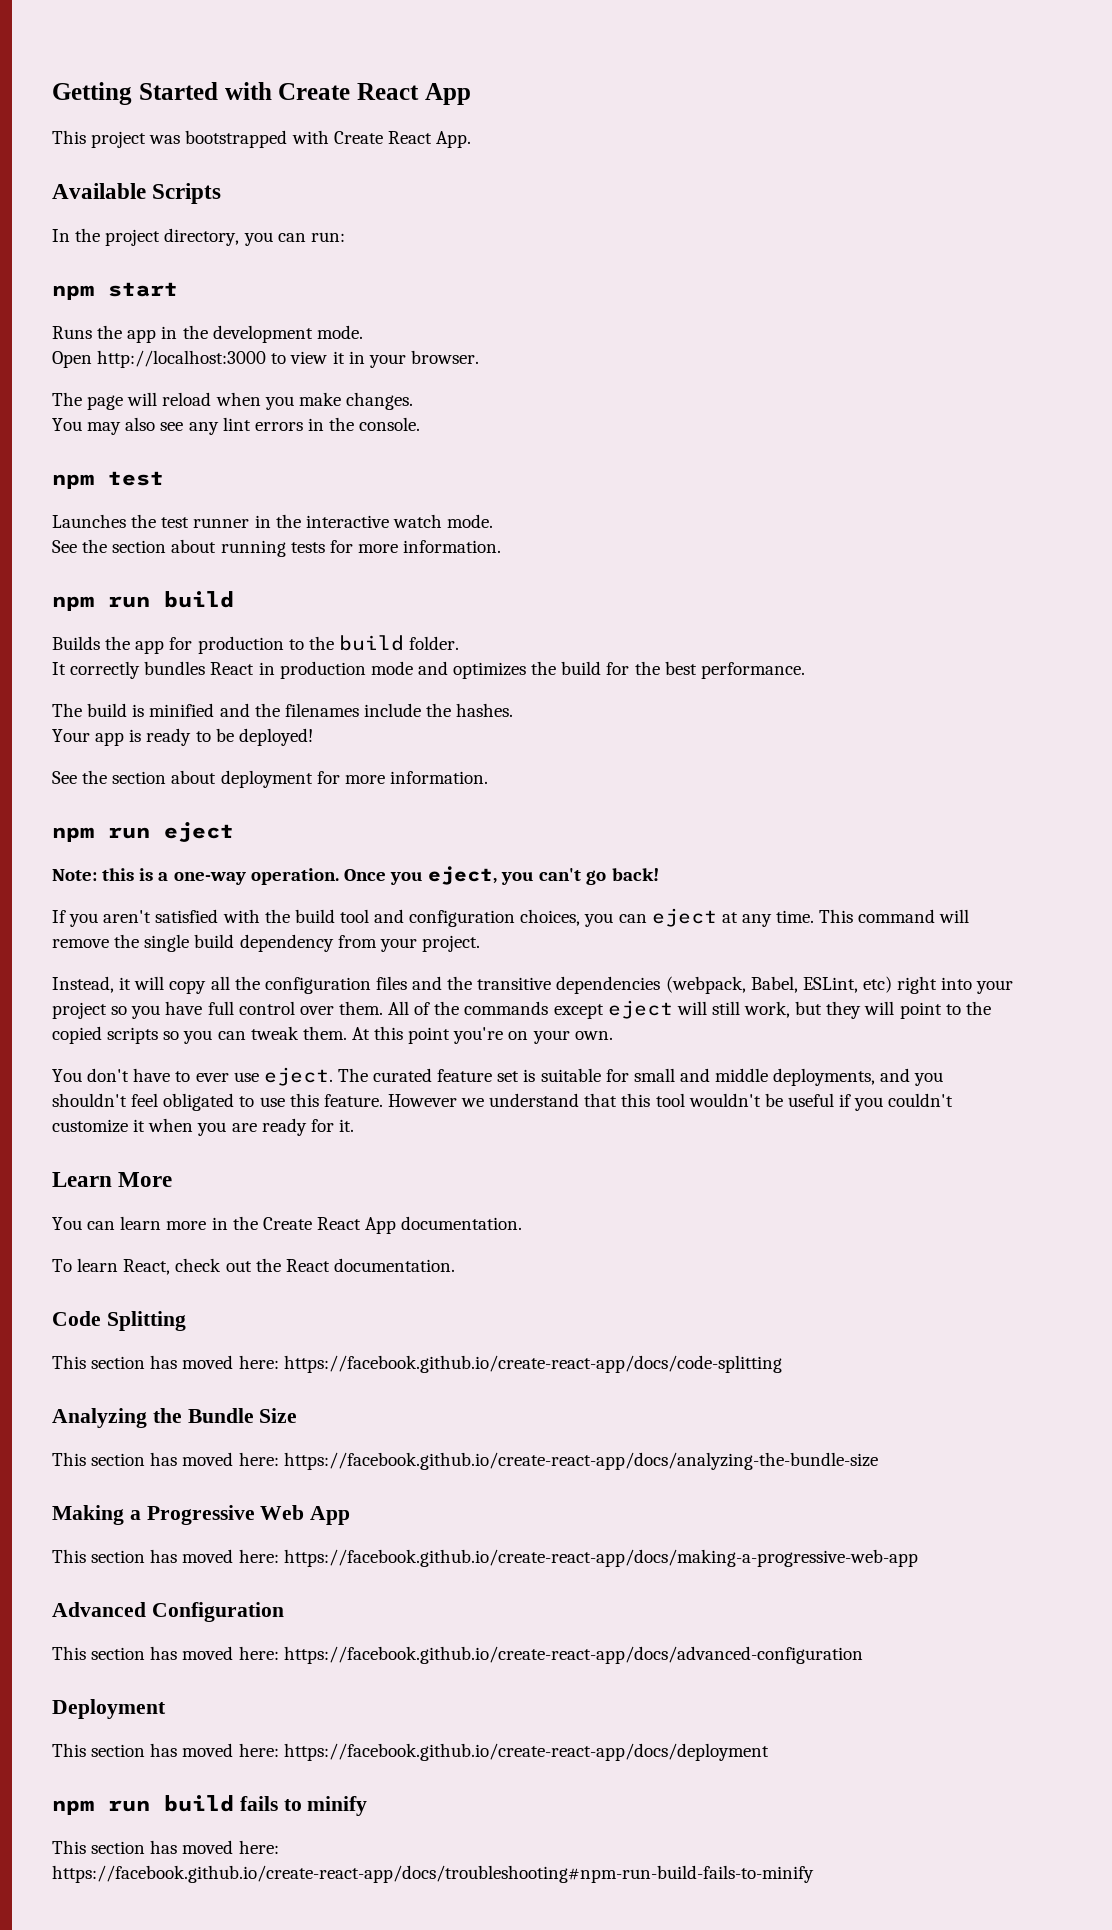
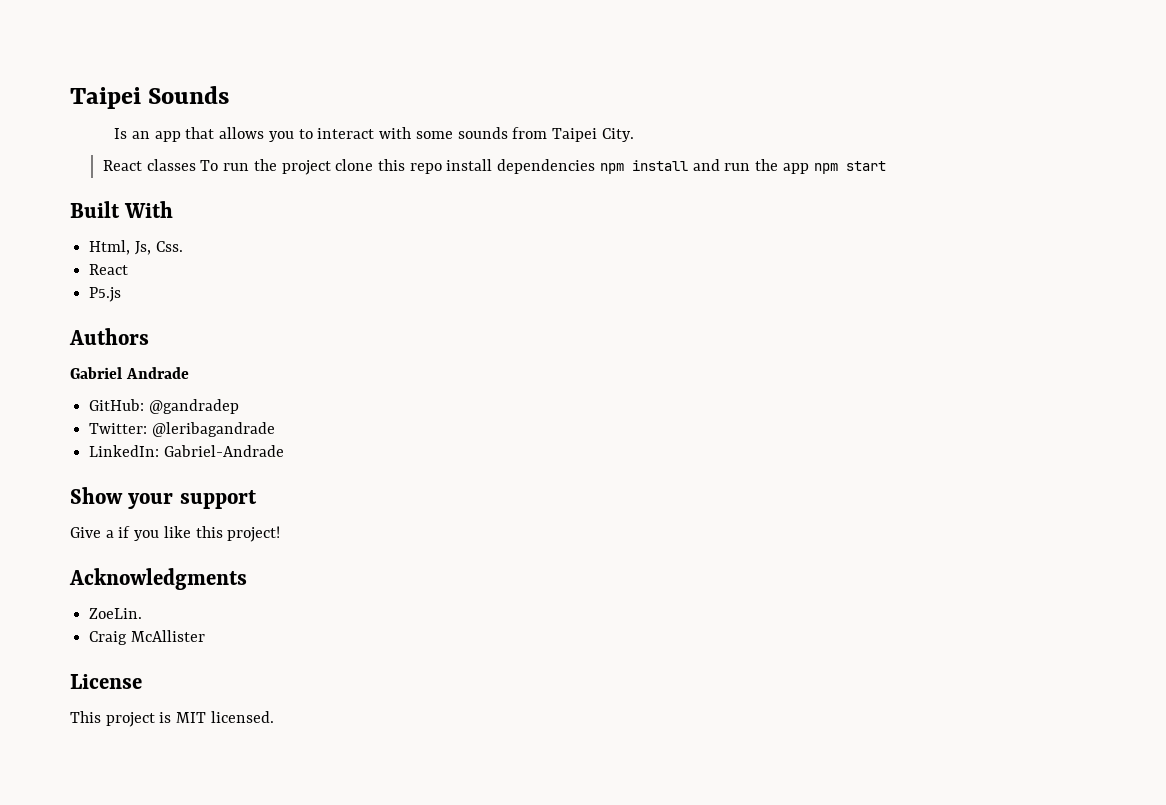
[52,82,471,105] [52,130,471,148] [52,183,222,204] [52,228,345,246] [52,282,178,300] [52,325,363,343] [52,350,479,368] [52,392,413,410] [52,417,421,435] [52,471,164,489] [52,514,494,528] [52,539,502,557] [52,591,234,611] [52,635,460,654] [52,661,805,679] [52,703,514,717] [52,728,313,746] [52,770,488,788] [52,822,234,842] [52,866,659,885] [52,908,970,927] [52,934,480,952] [52,976,1014,994] [52,1000,991,1019] [52,1026,613,1044] [52,1067,944,1086] [52,1093,954,1111] [52,1118,354,1136] [52,1172,173,1187] [52,1216,523,1234] [52,1258,455,1275] [52,1311,186,1331] [52,1355,782,1373] [52,1408,298,1428] [52,1452,878,1470] [52,1505,351,1525] [52,1549,918,1567] [52,1602,284,1622] [52,1646,863,1664] [52,1699,166,1719] [52,1743,769,1761] [52,1795,368,1816] [52,1840,279,1854] [52,1865,814,1883] Getting Started with Create React App // This project was bootstrapped with Create React App. // Available Scripts // In the project directory, you can run: // npm start // Runs the app in the development mode. // Open http://localhost:3000 to view it in your browser. // The page will reload when you make changes. // You may also see any lint errors in the console. // npm test // Launches the test runner in the interactive watch mode. // See the section about running tests for more information. // npm run build // Builds the app for production to the build folder. // It correctly bundles React in production mode and optimizes the build for the best performance. // The build is minified and the filenames include the hashes. // Your app is ready to be deployed! // See the section about deployment for more information. // npm run eject // Note: this is a one-way operation. Once you eject, you can't go back! // If you aren't satisfied with the build tool and configuration choices, you can eject at any time. This command will remove the single build dependency from your project. // Instead, it will copy all the configuration files and the transitive dependencies (webpack, Babel, ESLint, etc) right into your project so you have full control over them. All of the commands except eject will still work, but they will point to the copied scripts so you can tweak them. At this point you're on your own. // You don't have to ever use eject. The curated feature set is suitable for small and middle deployments, and you shouldn't feel obligated to use this feature. However we understand that this tool wouldn't be useful if you couldn't customize it when you are ready for it. // Learn More // You can learn more in the Create React App documentation. // To learn React, check out the React documentation. // Code Splitting // This section has moved here: https://facebook.github.io/create-react-app/docs/code-splitting // Analyzing the Bundle Size // This section has moved here: https://facebook.github.io/create-react-app/docs/analyzing-the-bundle-size // Making a Progressive Web App // This section has moved here: https://facebook.github.io/create-react-app/docs/making-a-progressive-web-app // Advanced Configuration // This section has moved here: https://facebook.github.io/create-react-app/docs/advanced-configuration // Deployment // This section has moved here: https://facebook.github.io/create-react-app/docs/deployment // npm run build fails to minify // This section has moved here: https://facebook.github.io/create-react-app/docs/troubleshooting#npm-run-build-fails-to-minify -> [70,86,230,109] [114,127,634,142] [102,159,886,175] [70,201,174,218] [89,240,183,255] [89,264,129,275] [89,287,122,302] [69,328,149,345] [70,367,189,379] [89,399,239,414] [89,422,275,437] [89,445,284,457] [70,487,257,509] [70,526,281,542] [69,568,247,590] [89,608,143,619] [89,630,205,645] [70,674,142,689] [70,711,274,727] Taipei Sounds // Is an app that allows you to interact with some sounds from Taipei City. // React classes To run the project clone this repo install dependencies npm install and run the app npm start // Built With // Html, Js, Css. // React // P5.js // Authors // Gabriel Andrade // GitHub: @gandradep // Twitter: @leribagandrade // LinkedIn: Gabriel-Andrade // Show your support // Give a if you like this project! // Acknowledgments // ZoeLin. // Craig McAllister // License // This project is MIT licensed.

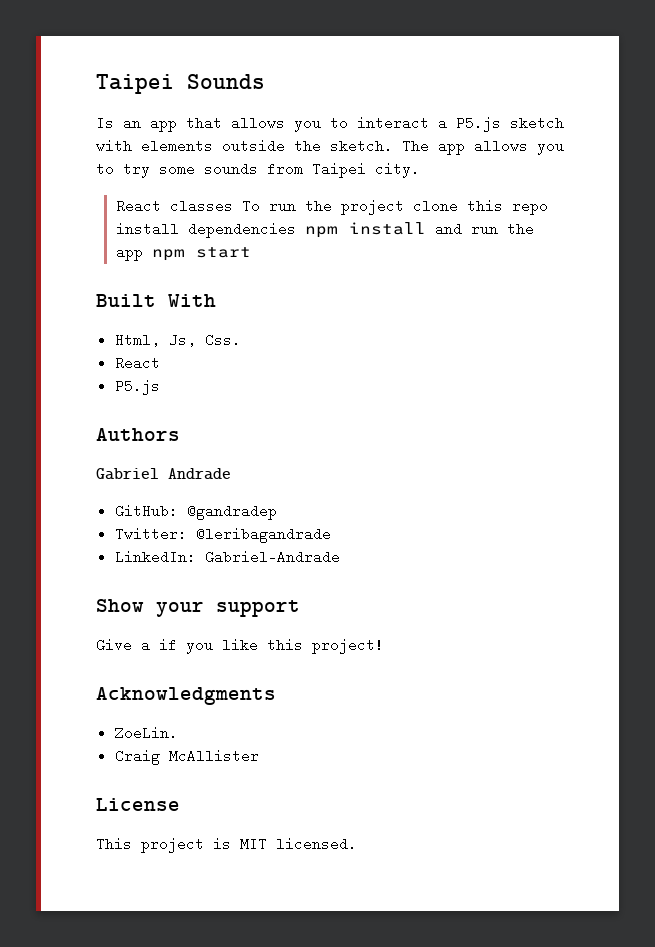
[379,127,412,139] with -> [438,116,564,132] [96,139,564,155] [96,164,150,178] a P5.js sketch with elements outside the sketch. The app allows you to try
[601,128,634,142] City. -> [375,162,420,178] city.

